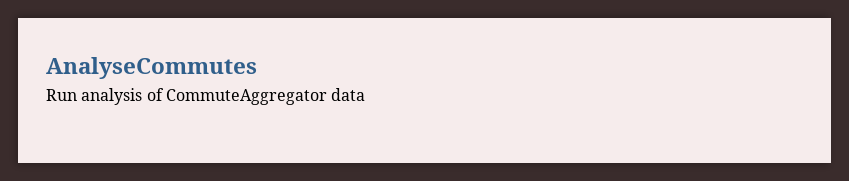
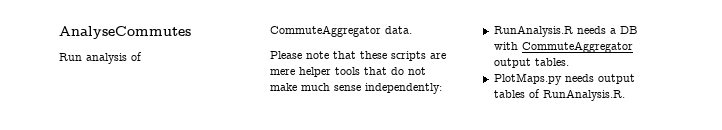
[331,88,366,101] data -> [385,26,412,34] [270,51,446,61] [270,67,426,77] [270,83,442,94] [493,25,637,37] [493,41,633,53] [493,58,569,68] [493,73,635,85] [493,89,625,101] data. // Please note that these scripts are mere helper tools that do not make much sense independently: // RunAnalysis.R needs a DB with CommuteAggregator output tables. // PlotMaps.py needs output tables of RunAnalysis.R.

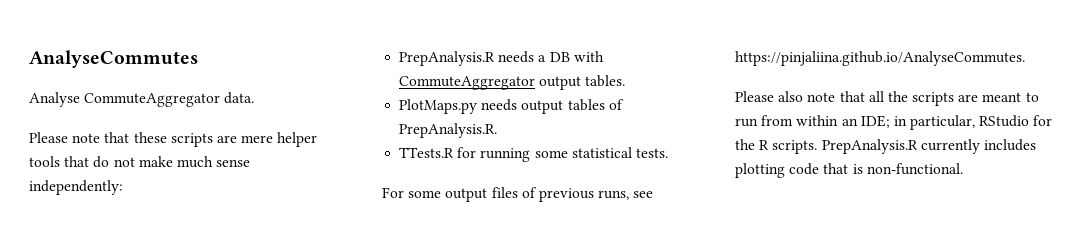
[59,52,142,64] Run analysis of -> [29,92,80,107] Analyse
[493,25,573,37] RunAnalysis.R -> [399,51,496,66] PrepAnalysis.R
[542,89,625,101] RunAnalysis.R. -> [399,123,498,138] [399,147,668,162] [382,187,654,202] [735,51,1025,66] [735,91,1039,106] [735,115,1053,130] [735,139,1036,154] [735,163,963,178] PrepAnalysis.R. // TTests.R for running some statistical tests. // For some output files of previous runs, see https://pinjaliina.github.io/AnalyseCommutes. // Please also note that all the scripts are meant to run from within an IDE; in particular, RStudio for the R scripts. PrepAnalysis.R currently includes plotting code that is non-functional.

